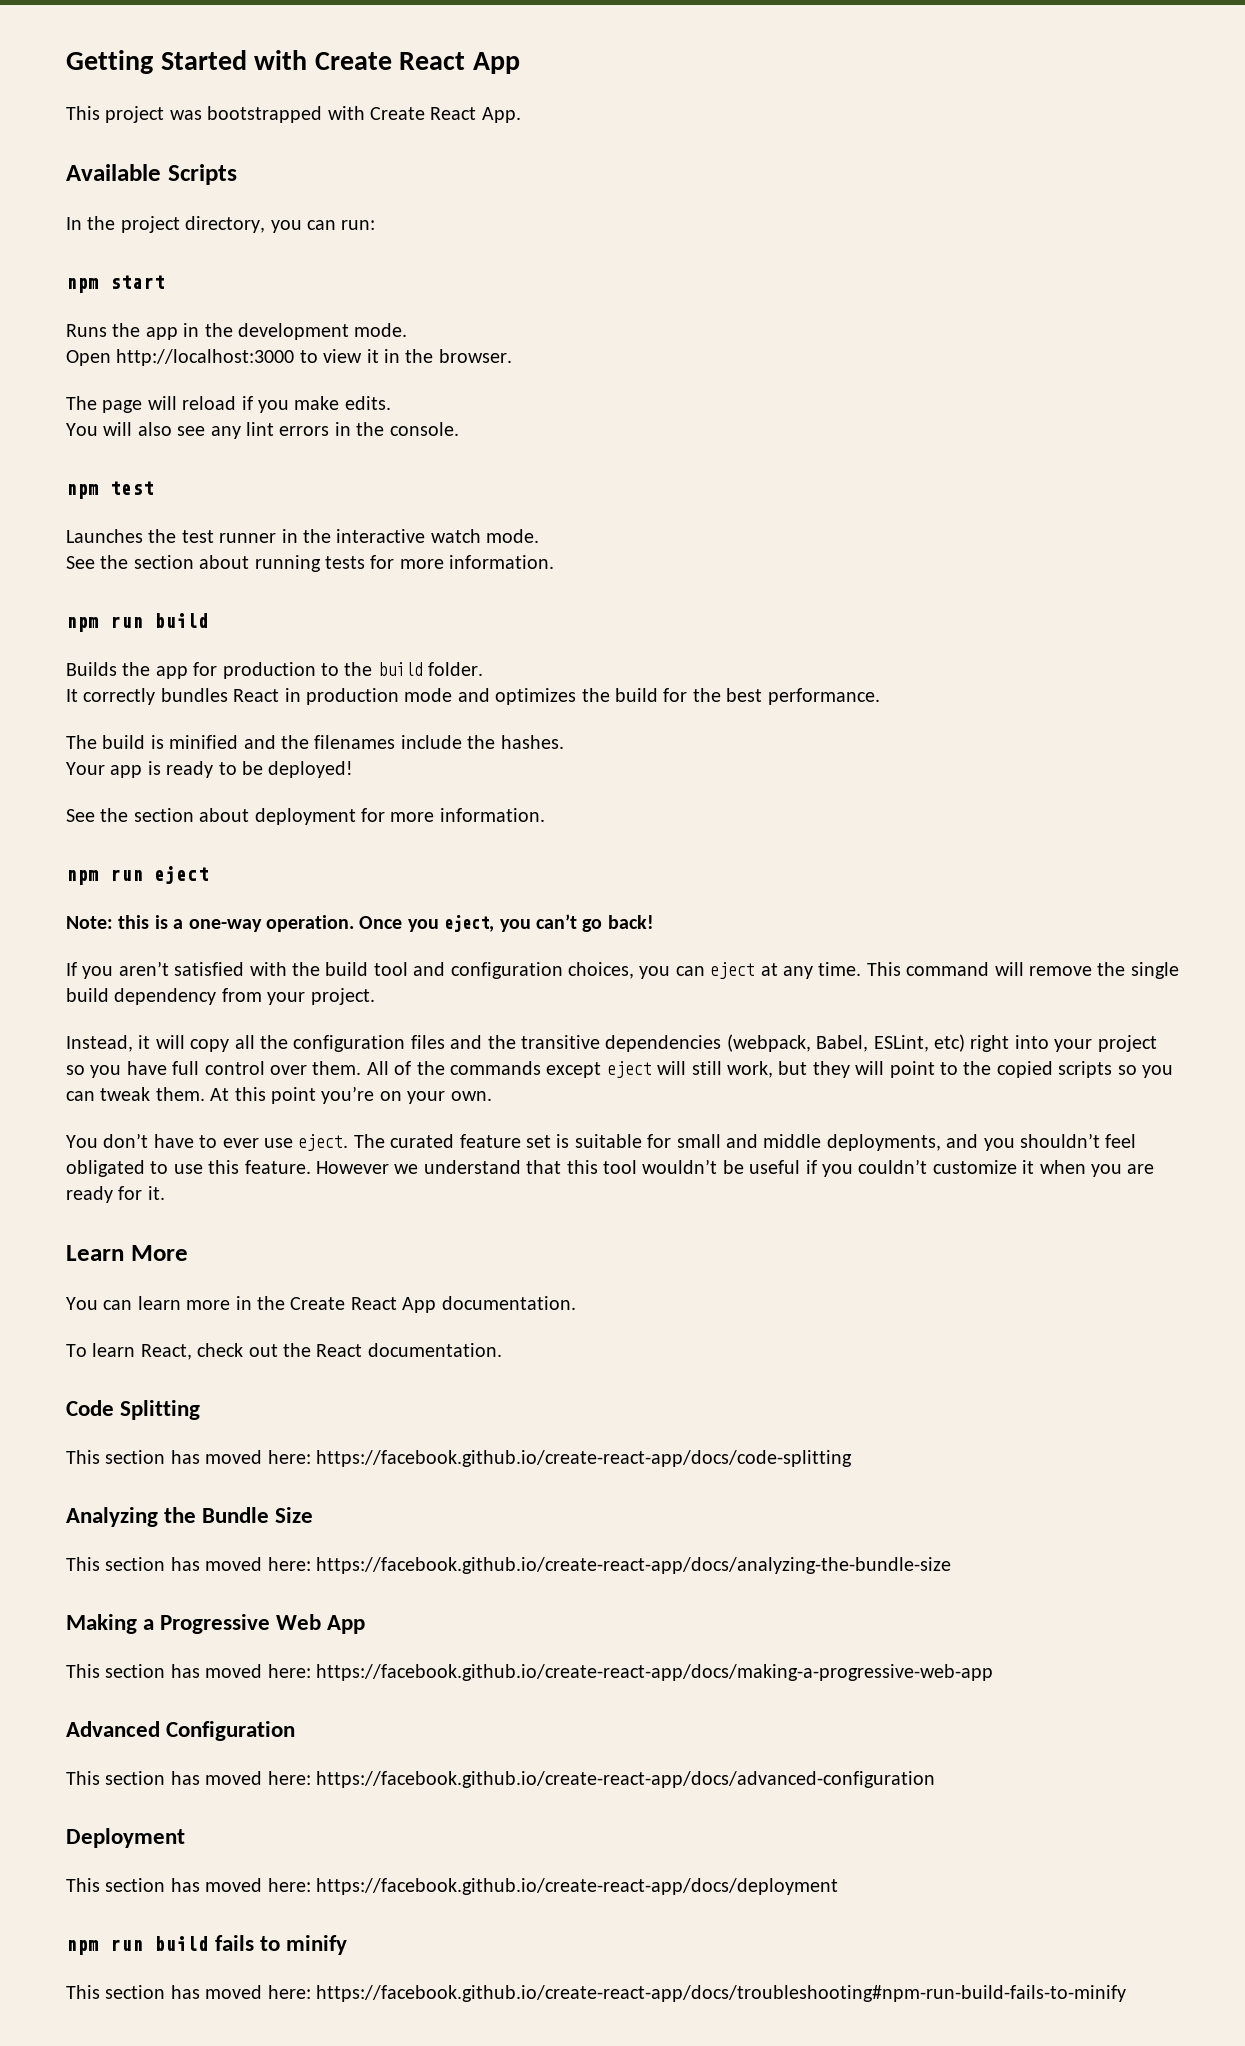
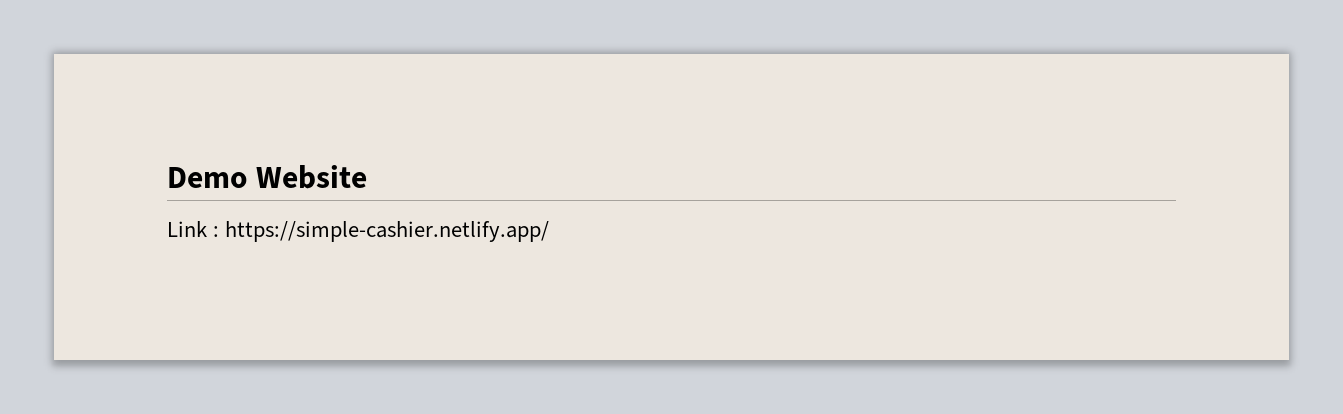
[66,50,520,74] [66,106,521,123] [66,164,237,185] [66,216,376,233] [66,275,165,293] [66,323,408,340] [66,349,512,366] [66,396,391,413] [66,422,459,439] [66,481,154,499] [66,529,540,543] [66,555,555,572] [66,613,209,632] [66,662,484,679] [66,688,880,705] [66,735,564,749] [66,761,354,778] [66,808,545,825] [66,866,209,885] [66,914,654,932] [66,961,1179,979] [66,988,375,1005] [66,1034,1157,1052] [66,1061,1173,1078] [66,1086,492,1104] [66,1133,1137,1151] [66,1159,1155,1177] [66,1186,165,1203] [66,1245,188,1261] [66,1296,576,1313] [66,1343,502,1360] [66,1400,201,1420] [66,1450,852,1467] [66,1507,314,1527] [66,1557,951,1574] [66,1614,366,1634] [66,1664,993,1681] [66,1721,296,1741] [66,1771,935,1788] [66,1828,185,1848] [66,1878,838,1895] [66,1935,348,1955] [66,1985,1126,2002] Getting Started with Create React App // This project was bootstrapped with Create React App. // Available Scripts // In the project directory, you can run: // npm start // Runs the app in the development mode. // Open http://localhost:3000 to view it in the browser. // The page will reload if you make edits. // You will also see any lint errors in the console. // npm test // Launches the test runner in the interactive watch mode. // See the section about running tests for more information. // npm run build // Builds the app for production to the build folder. // It correctly bundles React in production mode and optimizes the build for the best performance. // The build is minified and the filenames include the hashes. // Your app is ready to be deployed! // See the section about deployment for more information. // npm run eject // Note: this is a one-way operation. Once you eject, you can’t go back! // If you aren’t satisfied with the build tool and configuration choices, you can eject at any time. This command will remove the single build dependency from your project. // Instead, it will copy all the configuration files and the transitive dependencies (webpack, Babel, ESLint, etc) right into your project so you have full control over them. All of the commands except eject will still work, but they will point to the copied scripts so you can tweak them. At this point you’re on your own. // You don’t have to ever use eject. The curated feature set is suitable for small and middle deployments, and you shouldn’t feel obligated to use this feature. However we understand that this tool wouldn’t be useful if you couldn’t customize it when you are ready for it. // Learn More // You can learn more in the Create React App documentation. // To learn React, check out the React documentation. // Code Splitting // This section has moved here: https://facebook.github.io/create-react-app/docs/code-splitting // Analyzing the Bundle Size // This section has moved here: https://facebook.github.io/create-react-app/docs/analyzing-the-bundle-size // Making a Progressive Web App // This section has moved here: https://facebook.github.io/create-react-app/docs/making-a-progressive-web-app // Advanced Configuration // This section has moved here: https://facebook.github.io/create-react-app/docs/advanced-configuration // Deployment // This section has moved here: https://facebook.github.io/create-react-app/docs/deployment // npm run build fails to minify // This section has moved here: https://facebook.github.io/create-react-app/docs/troubleshooting#npm-run-build-fails-to-minify -> [167,165,367,189] [167,221,550,242] Demo Website // Link : https://simple-cashier.netlify.app/

